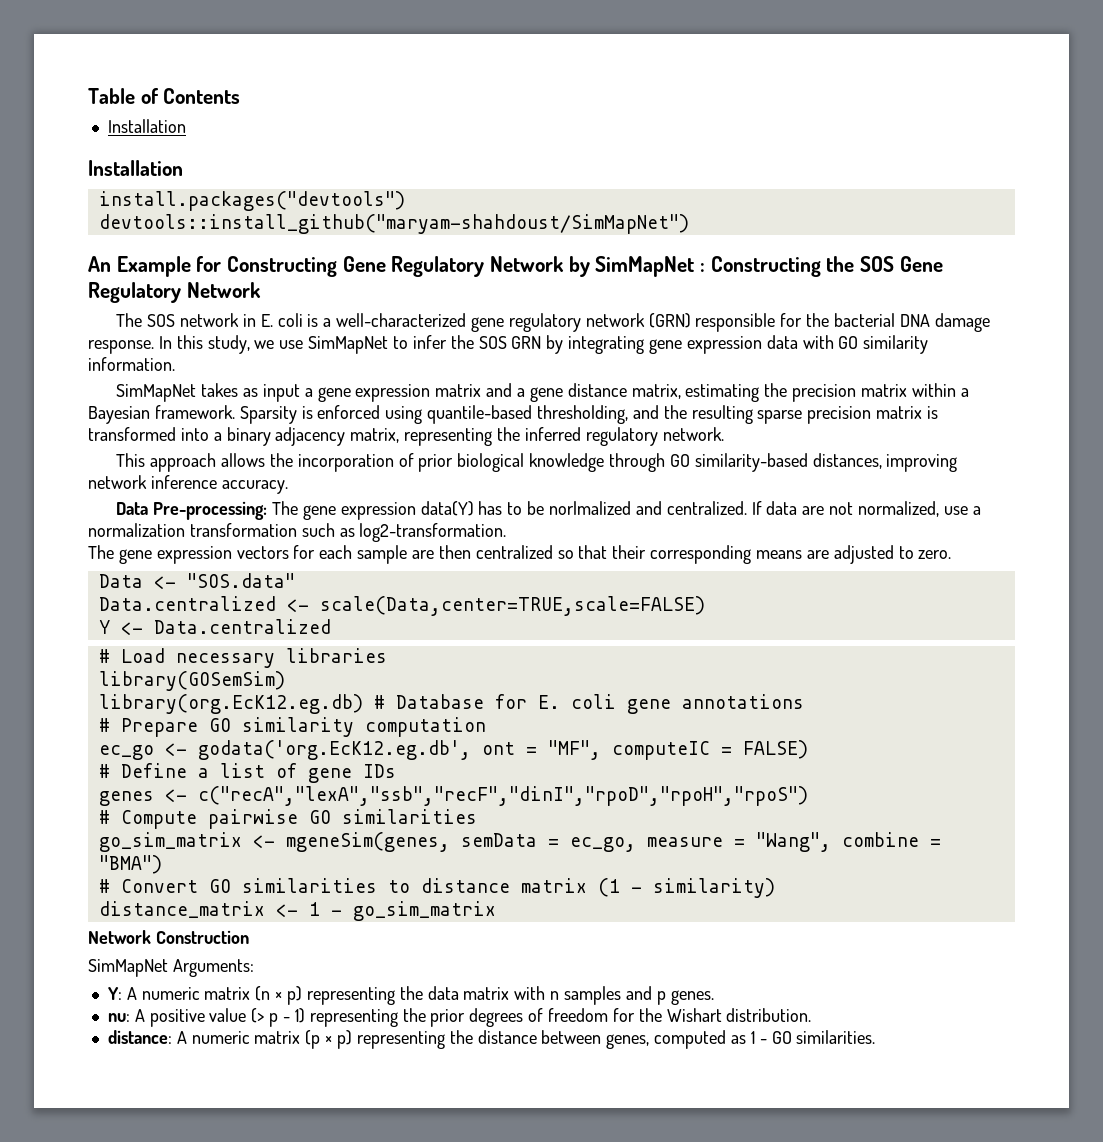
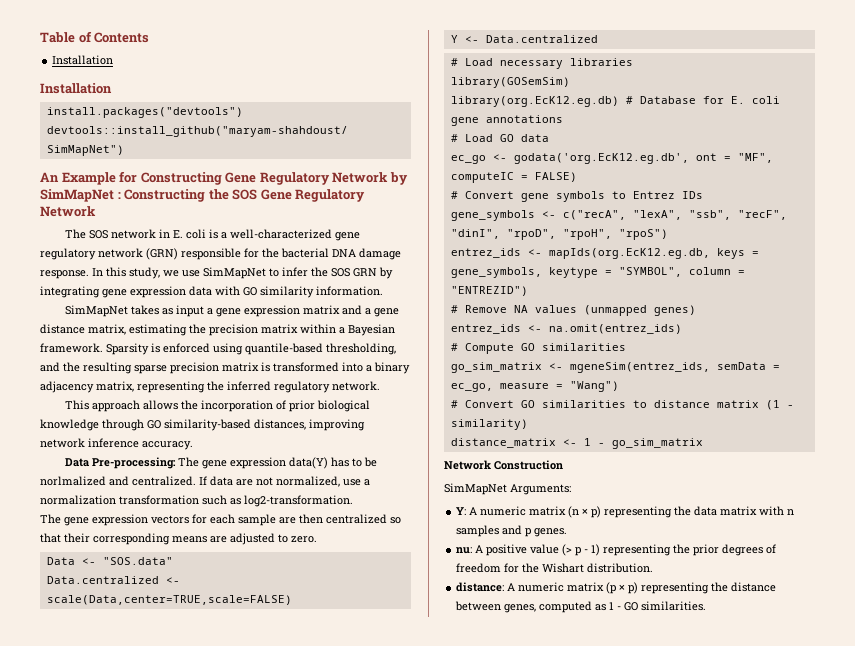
[120,717,486,737] Prepare GO similarity computation -> [464,134,549,142] Load GO data
[120,763,396,783] [98,786,808,806] Define a list of gene IDs // genes <- c("recA","lexA","ssb","recF","dinI","rpoD","rpoH","rpoS") -> [464,191,703,202] [450,210,787,221] [450,229,668,240] [450,248,759,259] [450,267,745,278] [450,286,528,296] [450,305,696,316] [450,324,682,334] Convert gene symbols to Entrez IDs // gene_symbols <- c("recA", "lexA", "ssb", "recF", "dinI", "rpoD", "rpoH", "rpoS") // entrez_ids <- mapIds(org.EcK12.eg.db, keys = gene_symbols, keytype = "SYMBOL", column = "ENTREZID") // # Remove NA values (unmapped genes) // entrez_ids <- na.omit(entrez_ids)
[207,809,298,829] pairwise -> (514, 348) none
[285,832,450,852] mgeneSim(genes, -> [569,362,710,373] mgeneSim(entrez_ids,
[755,832,941,852] [98,855,162,874] "Wang", combine = "BMA") -> [569,381,619,392] "Wang")

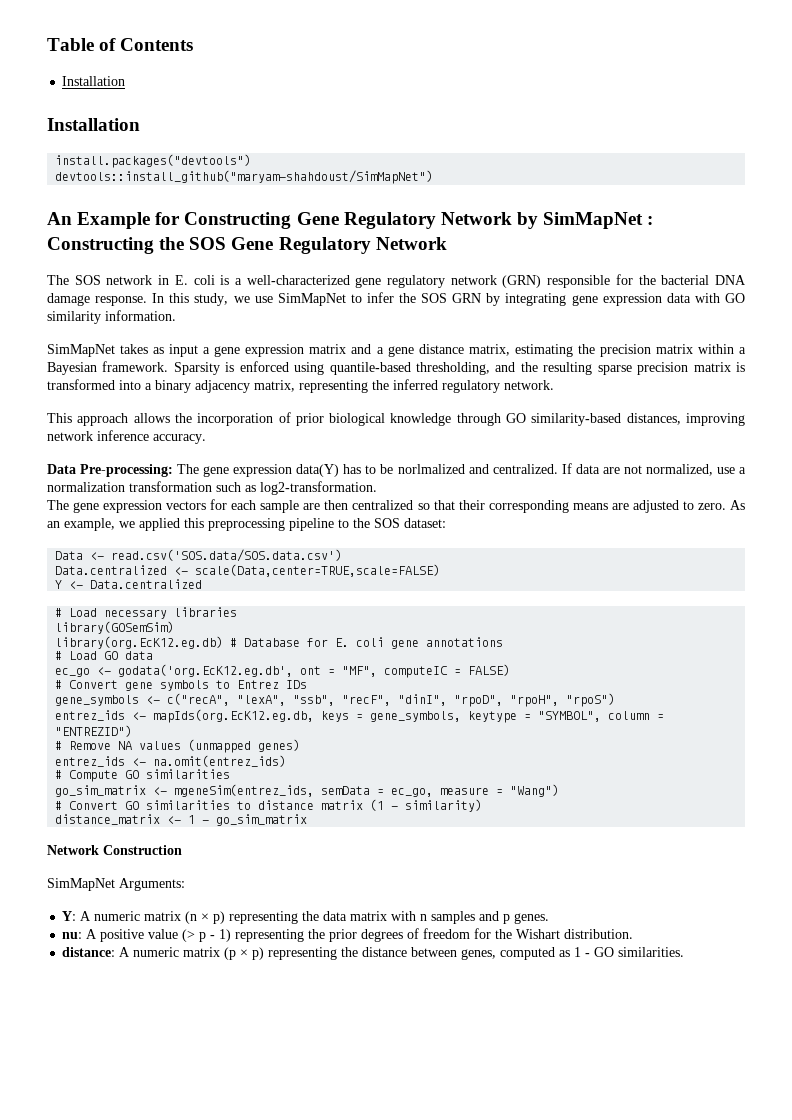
(317, 539) none -> [730,500,745,510] [47,518,446,531] As an example, we applied this preprocessing pipeline to the SOS dataset:
[102,557,173,565] "SOS.data" -> [111,549,343,562] read.csv('SOS.data/SOS.data.csv')

